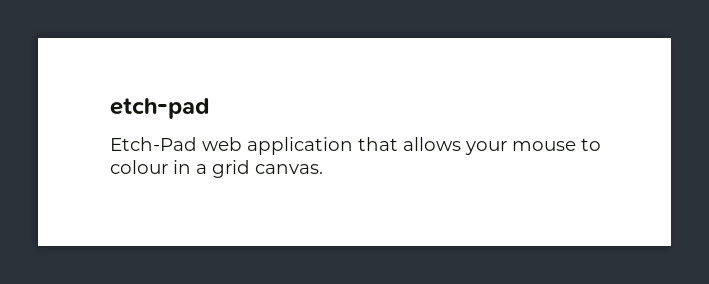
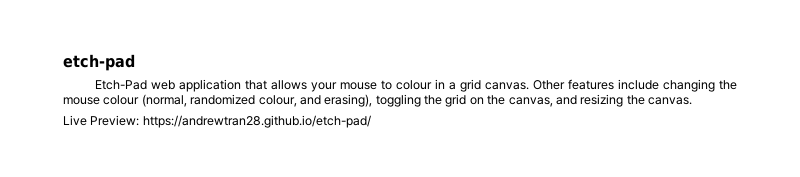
(323, 169) none -> [532,79,737,92] [63,94,692,107] [63,115,371,128] Other features include changing the mouse colour (normal, randomized colour, and erasing), toggling the grid on the canvas, and resizing the canvas. // Live Preview: https://andrewtran28.github.io/etch-pad/

